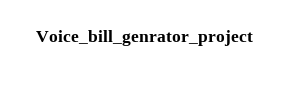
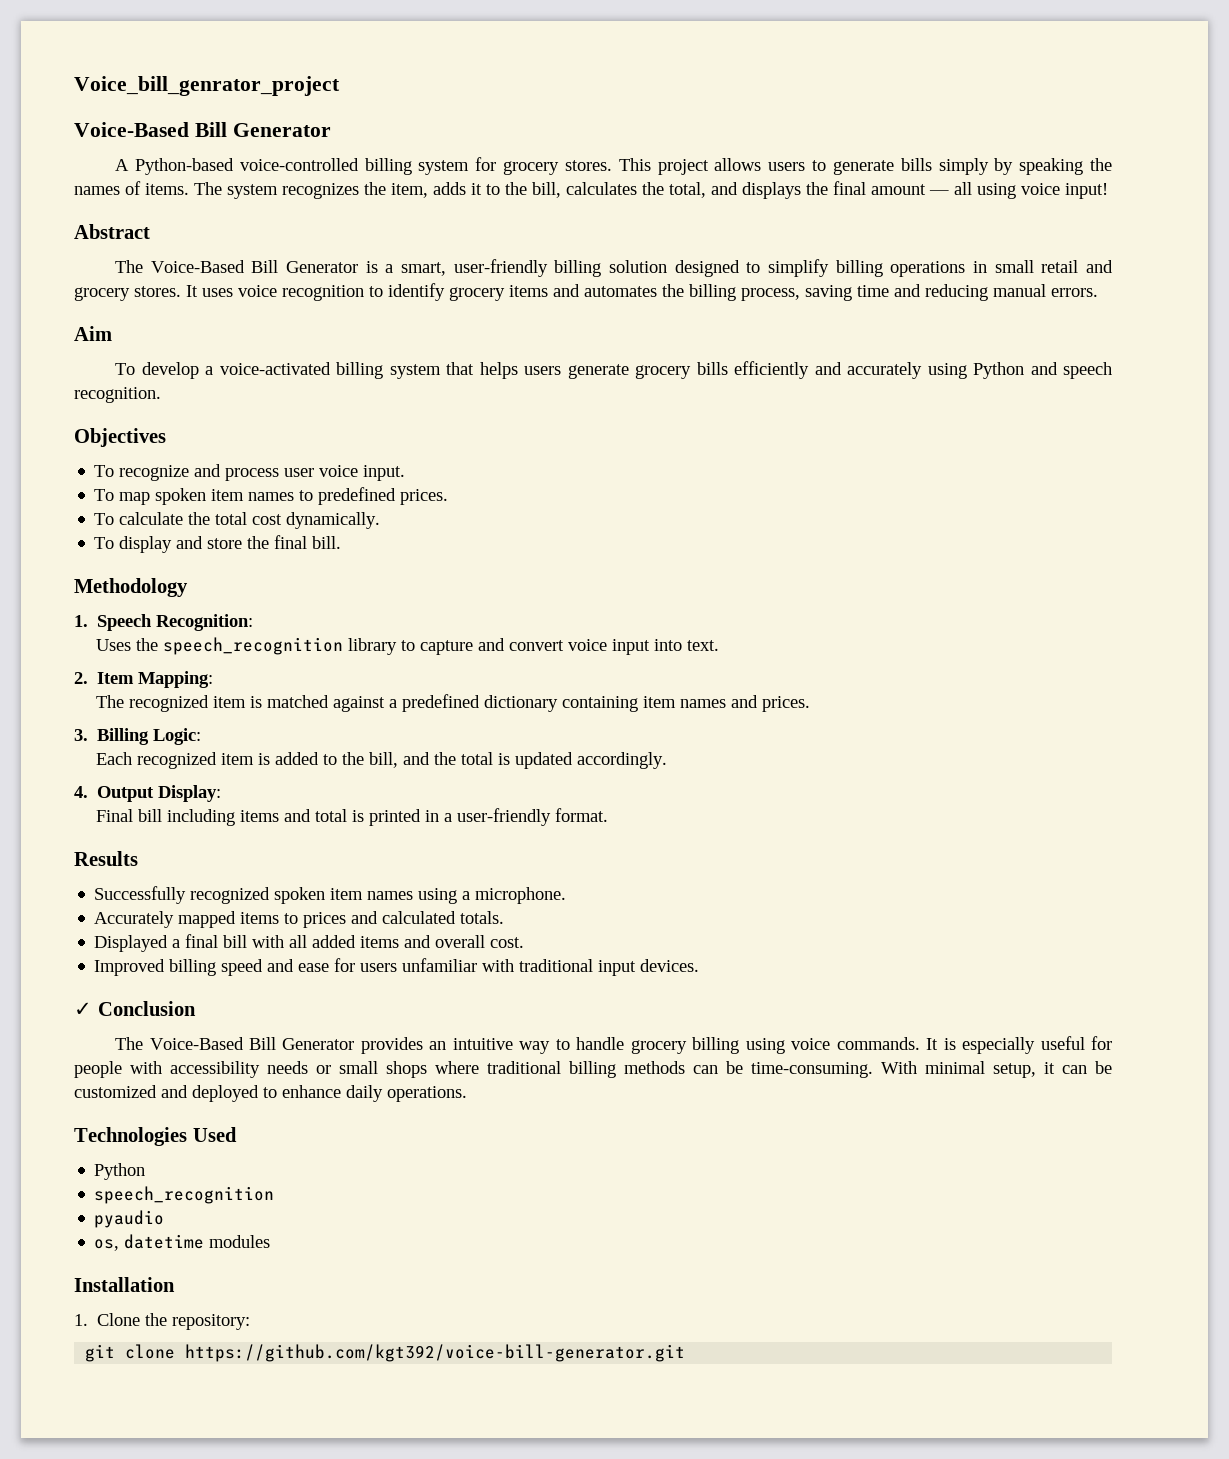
(253, 38) none -> [74,122,331,137] [115,157,1112,175] [74,181,1108,199] [74,224,150,239] [115,259,1113,277] [74,283,1098,301] [74,326,112,341] [115,361,1113,379] [74,387,161,403] [74,428,166,447] [94,464,406,481] [94,487,449,505] [94,512,381,529] [94,535,342,553] [74,578,188,597] [74,614,254,631] [96,637,720,655] [74,671,214,688] [96,694,811,712] [74,728,202,745] [96,752,668,769] [74,785,222,802] [96,808,609,826] [74,851,138,866] [94,886,567,904] [94,911,505,928] [94,934,525,952] [94,958,700,976] [74,1001,196,1016] [115,1036,1113,1054] [74,1061,1112,1078] [74,1085,467,1102] [74,1127,237,1146] [94,1163,146,1180] [94,1186,275,1204] [94,1210,165,1228] [94,1234,271,1251] [74,1277,175,1292] [74,1313,251,1330] [85,1344,686,1362] // Voice-Based Bill Generator // A Python-based voice-controlled billing system for grocery stores. This project allows users to generate bills simply by speaking the names of items. The system recognizes the item, adds it to the bill, calculates the total, and displays the final amount — all using voice input! // Abstract // The Voice-Based Bill Generator is a smart, user-friendly billing solution designed to simplify billing operations in small retail and grocery stores. It uses voice recognition to identify grocery items and automates the billing process, saving time and reducing manual errors. // Aim // To develop a voice-activated billing system that helps users generate grocery bills efficiently and accurately using Python and speech recognition. // Objectives // To recognize and process user voice input. // To map spoken item names to predefined prices. // To calculate the total cost dynamically. // To display and store the final bill. // Methodology // 1. Speech Recognition: // Uses the speech_recognition library to capture and convert voice input into text. // 2. Item Mapping: // The recognized item is matched against a predefined dictionary containing item names and prices. // 3. Billing Logic: // Each recognized item is added to the bill, and the total is updated accordingly. // 4. Output Display: // Final bill including items and total is printed in a user-friendly format. // Results // Successfully recognized spoken item names using a microphone. // Accurately mapped items to prices and calculated totals. // Displayed a final bill with all added items and overall cost. // Improved billing speed and ease for users unfamiliar with traditional input devices. // ✓ Conclusion // The Voice-Based Bill Generator provides an intuitive way to handle grocery billing using voice commands. It is especially useful for people with accessibility needs or small shops where traditional billing methods can be time-consuming. With minimal setup, it can be customized and deployed to enhance daily operations. // Technologies Used // Python // speech_recognition // pyaudio // os, datetime modules // Installation // 1. Clone the repository: // git clone https://github.com/kgt392/voice-bill-generator.git

